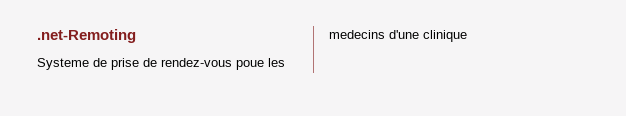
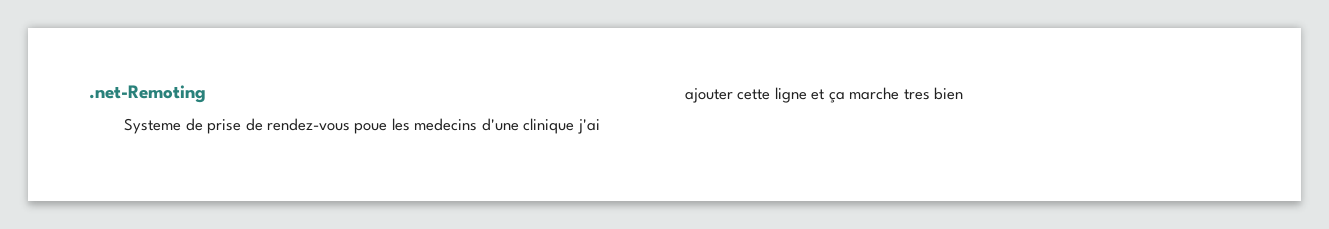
(467, 36) none -> [577,119,600,134] [685,87,964,103] j'ai ajouter cette ligne et ça marche tres bien

